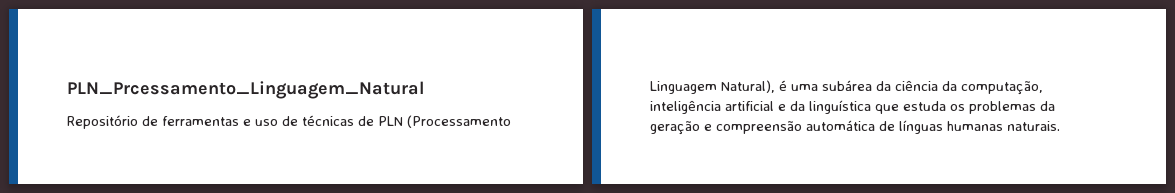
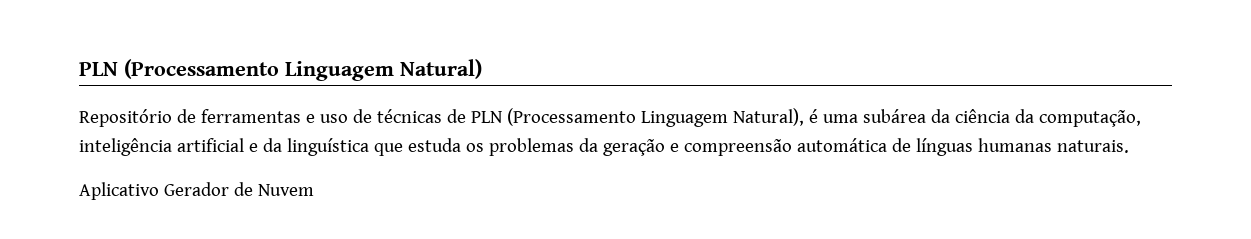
[67,81,424,99] PLN_Prcessamento_Linguagem_Natural -> [79,59,482,81] PLN (Processamento Linguagem Natural)
(1060, 126) none -> [79,182,314,200] // Aplicativo Gerador de Nuvem

